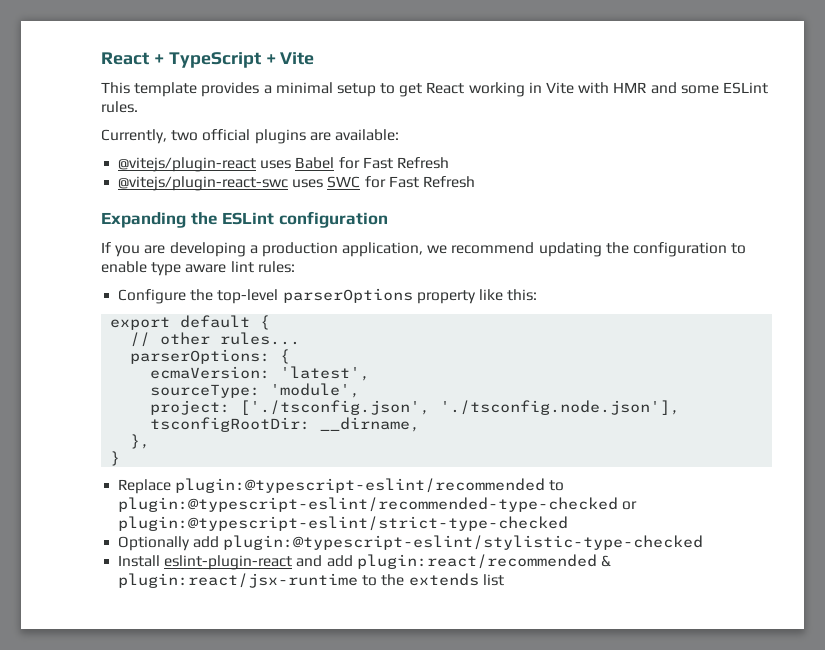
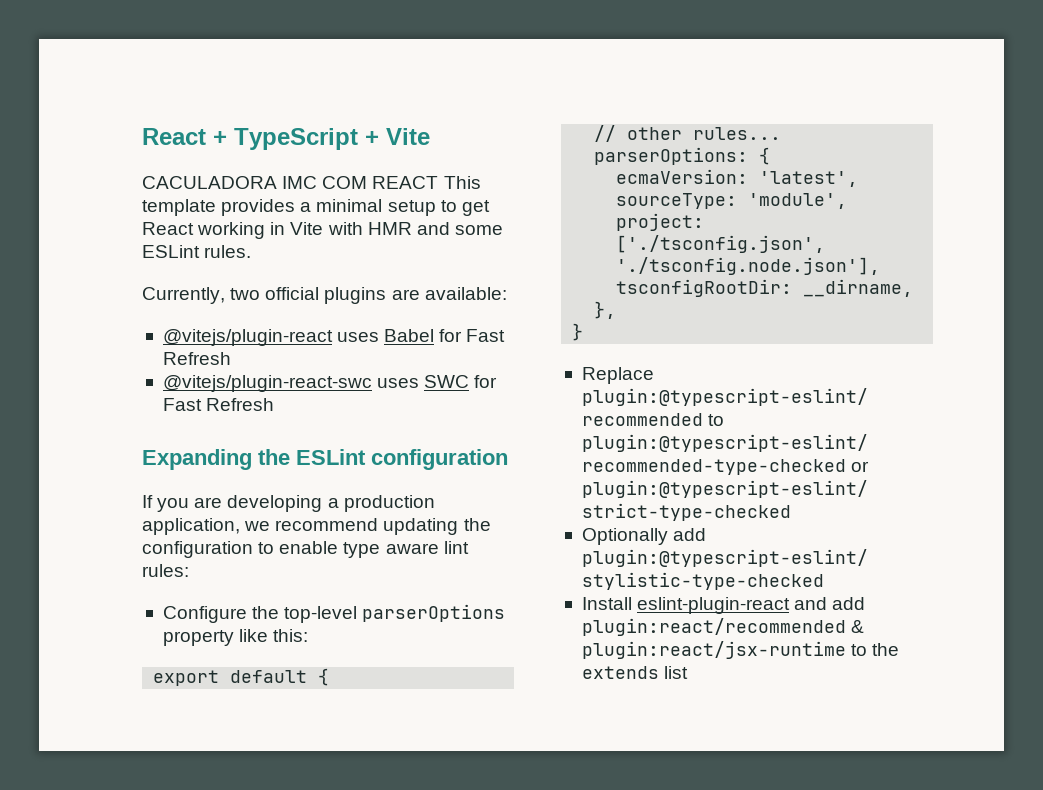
(315, 58) none -> [142,176,439,189] CACULADORA IMC COM REACT

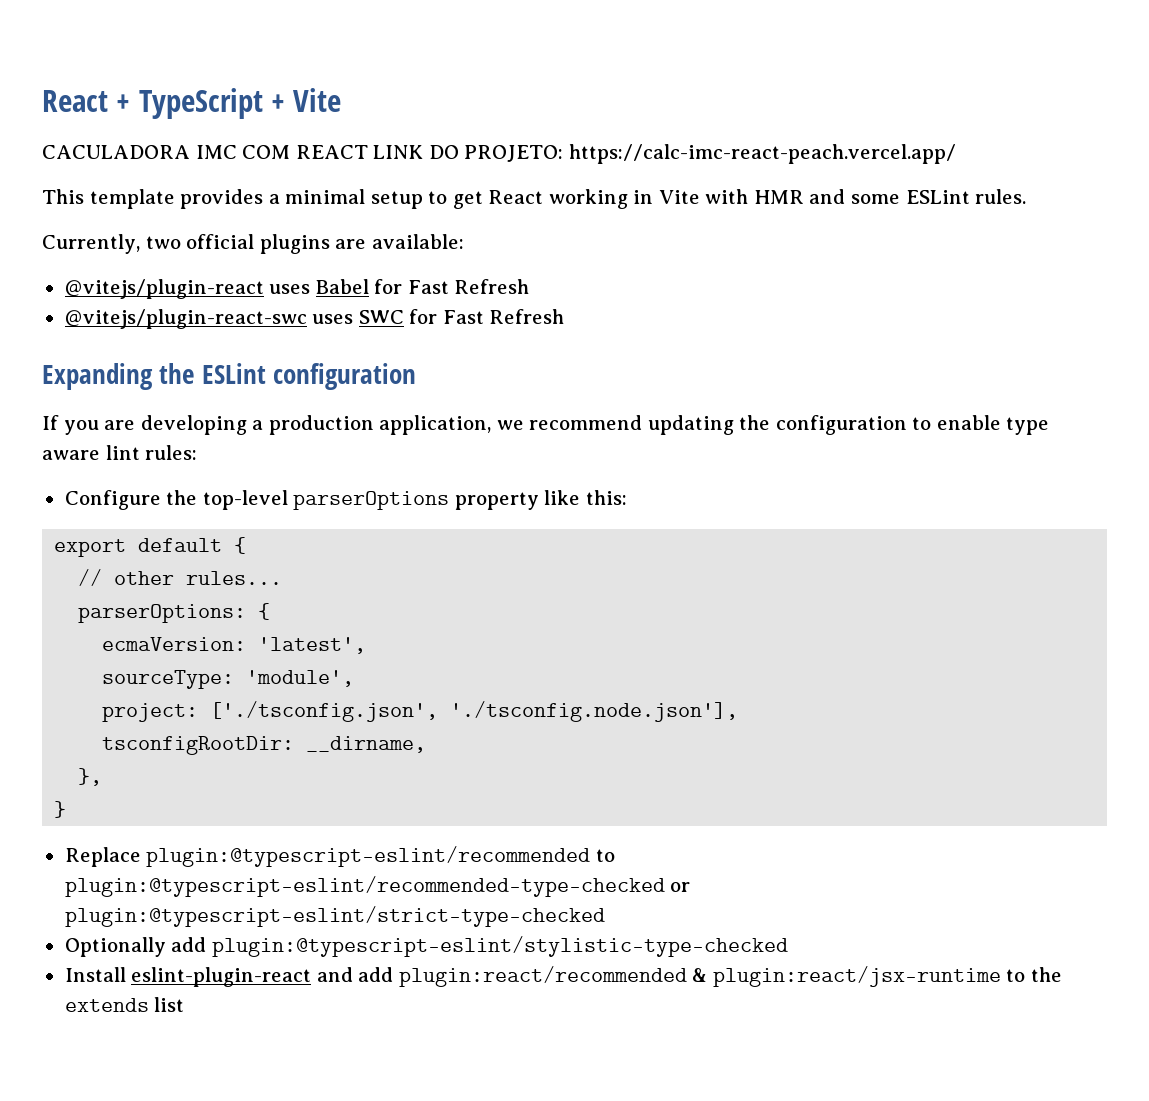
(439, 182) none -> [373,144,956,164] LINK DO PROJETO: https://calc-imc-react-peach.vercel.app/ //

